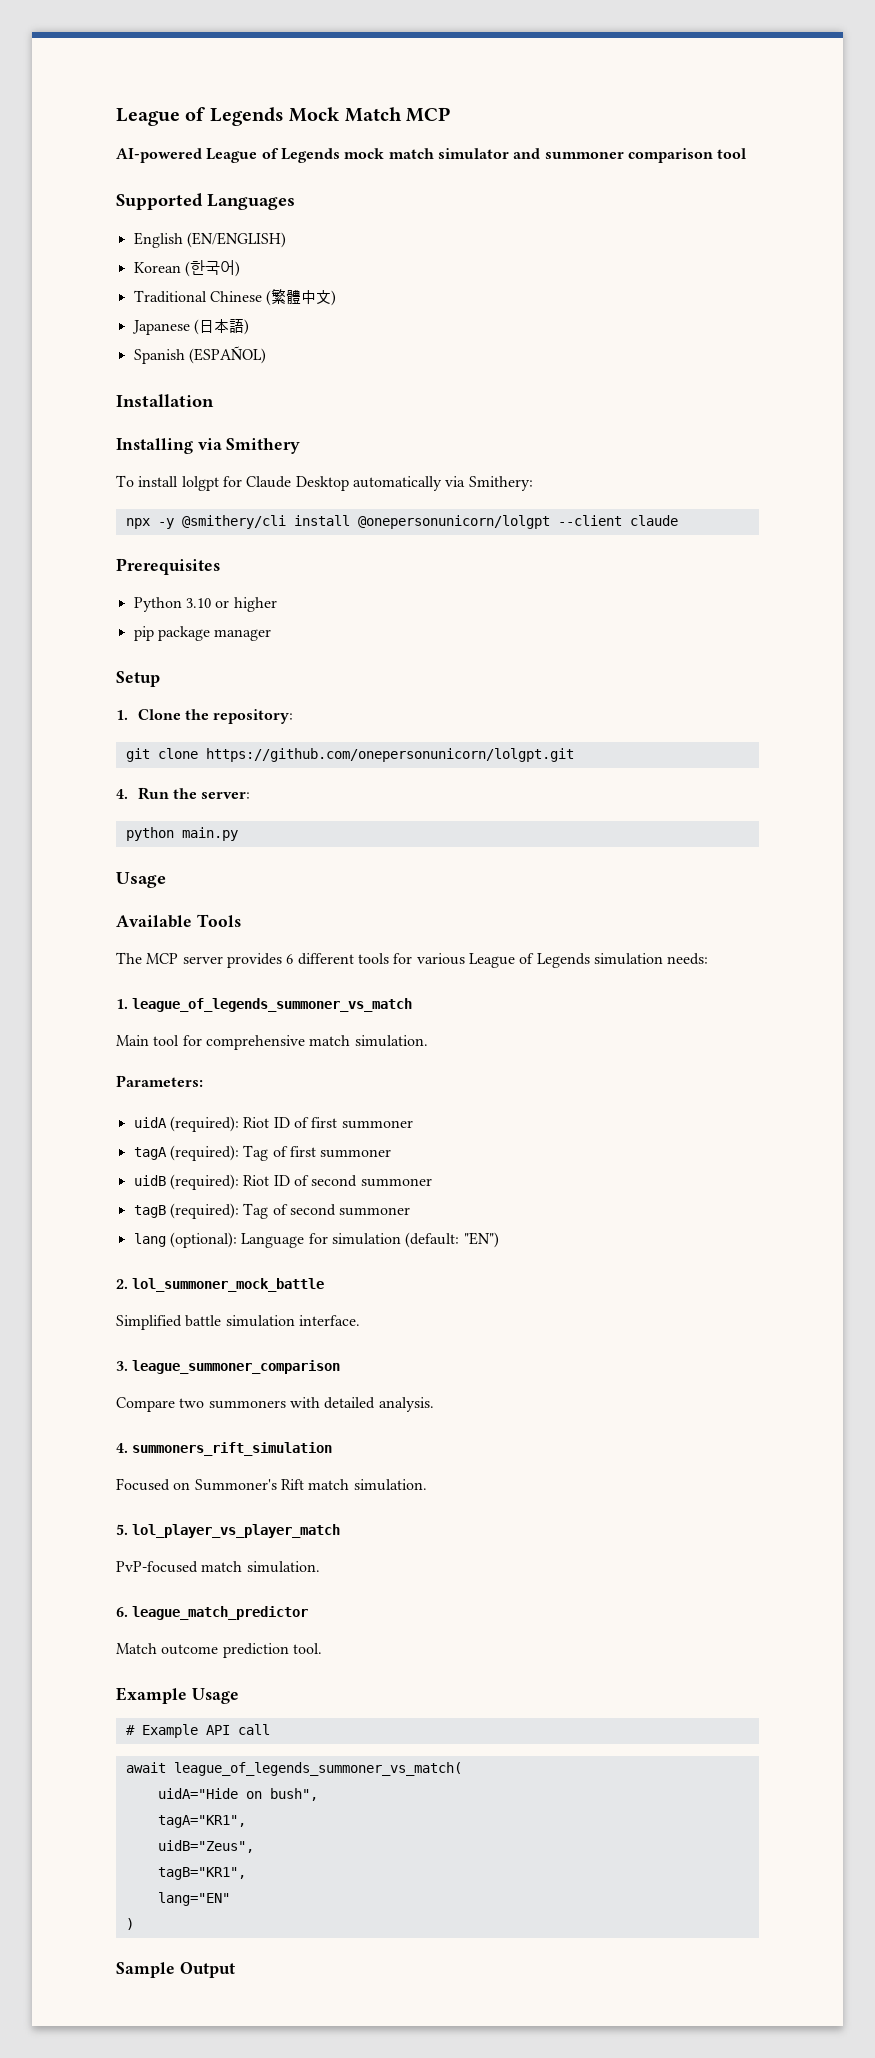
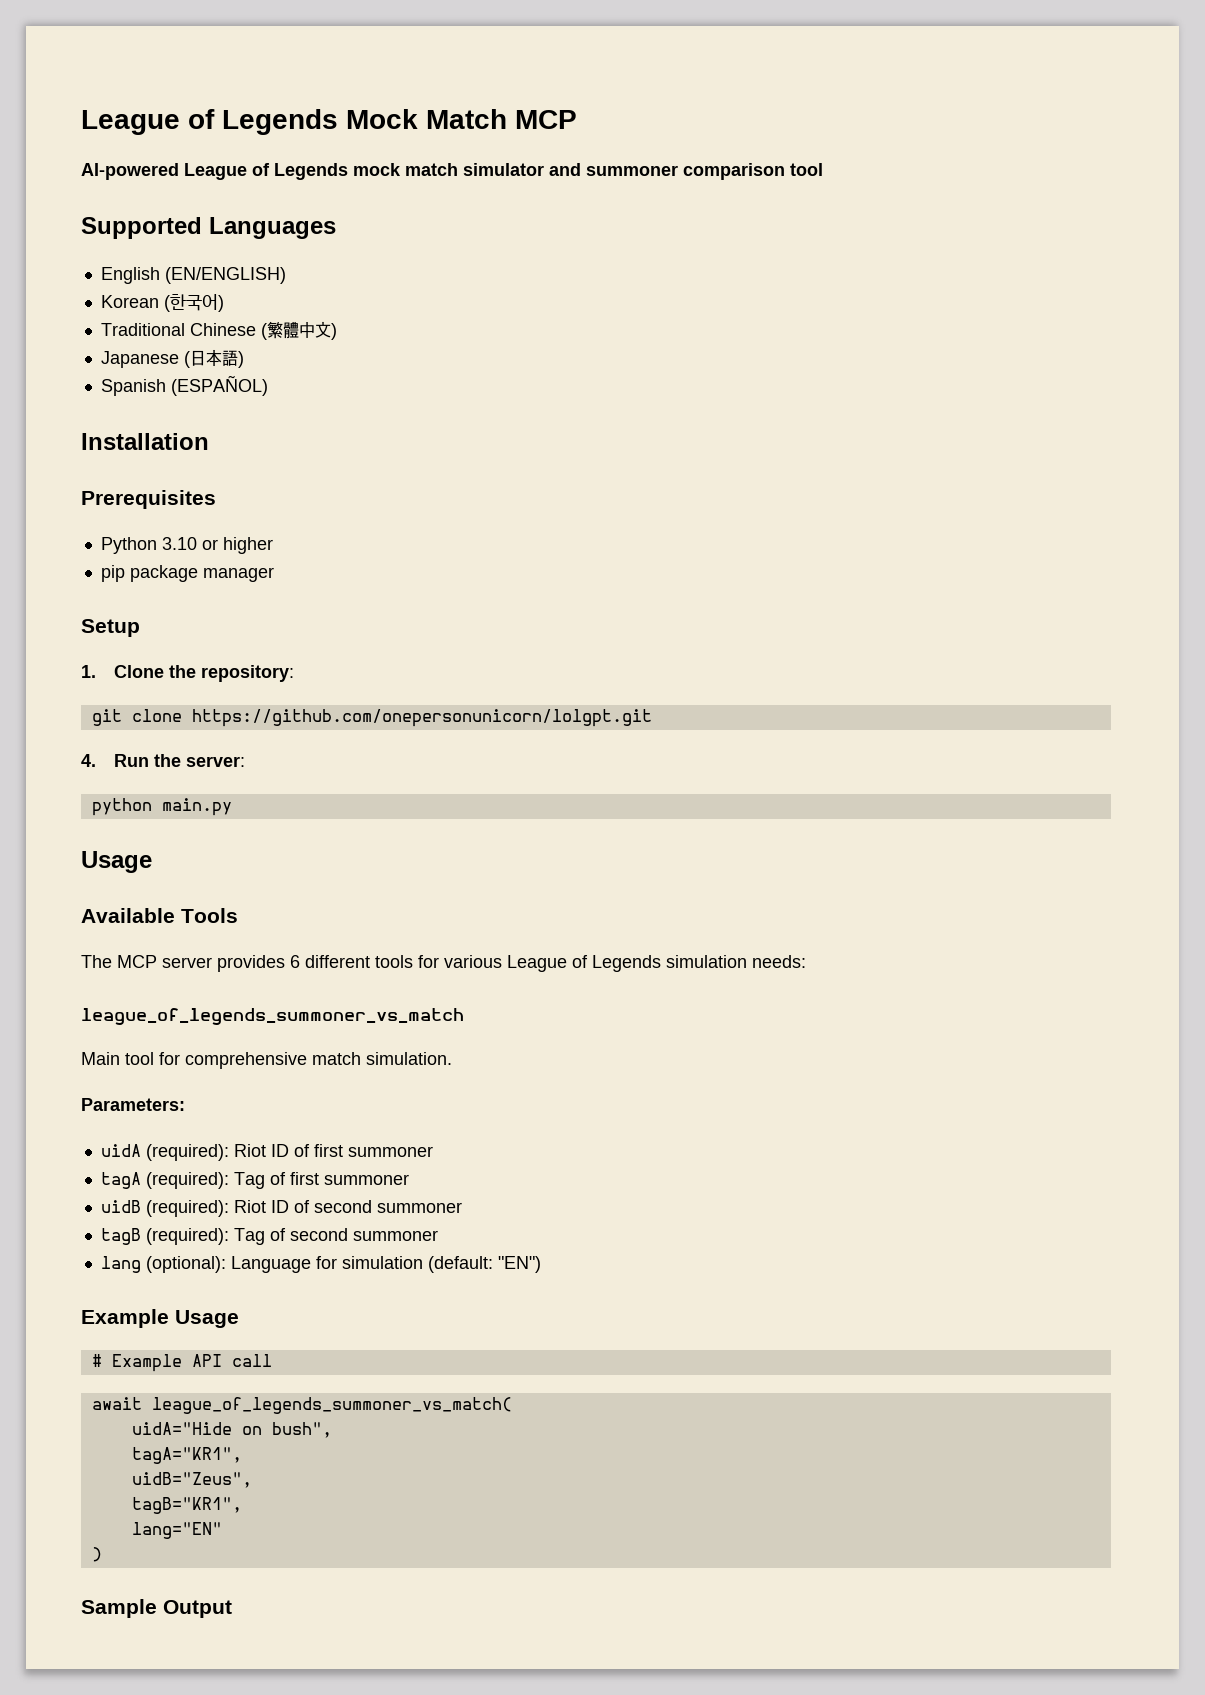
[116,438,301,454] [116,475,533,491] [125,515,678,529] // Installing via Smithery // To install lolgpt for Claude Desktop automatically via Smithery: // npx -y @smithery/cli install @onepersonunicorn/lolgpt --client claude -> (209, 441) none
[116,999,128,1009] 1. -> (806, 961) none
[116,1278,325,1292] [116,1315,360,1330] [116,1360,341,1374] [116,1397,434,1412] [116,1442,333,1456] [116,1478,427,1491] [116,1524,341,1538] [116,1561,320,1573] [116,1606,309,1620] [116,1643,322,1658] // 2. lol_summoner_mock_battle // Simplified battle simulation interface. // 3. league_summoner_comparison // Compare two summoners with detailed analysis. // 4. summoners_rift_simulation // Focused on Summoner's Rift match simulation. // 5. lol_player_vs_player_match // PvP-focused match simulation. // 6. league_match_predictor // Match outcome prediction tool. -> (541, 1264) none

